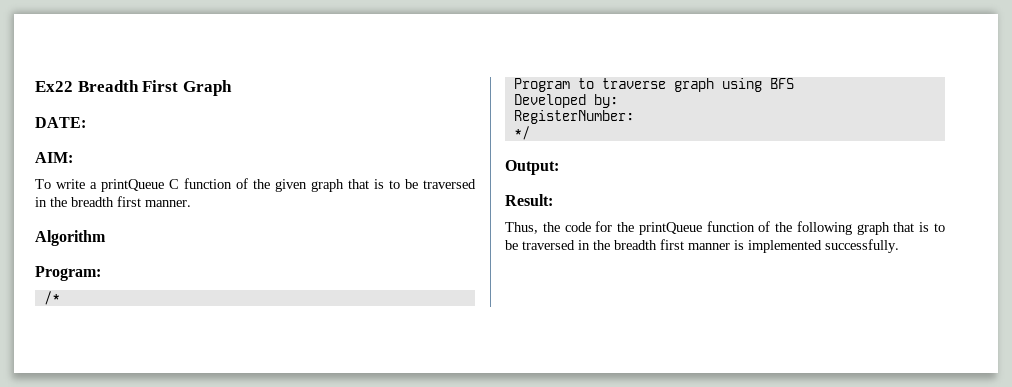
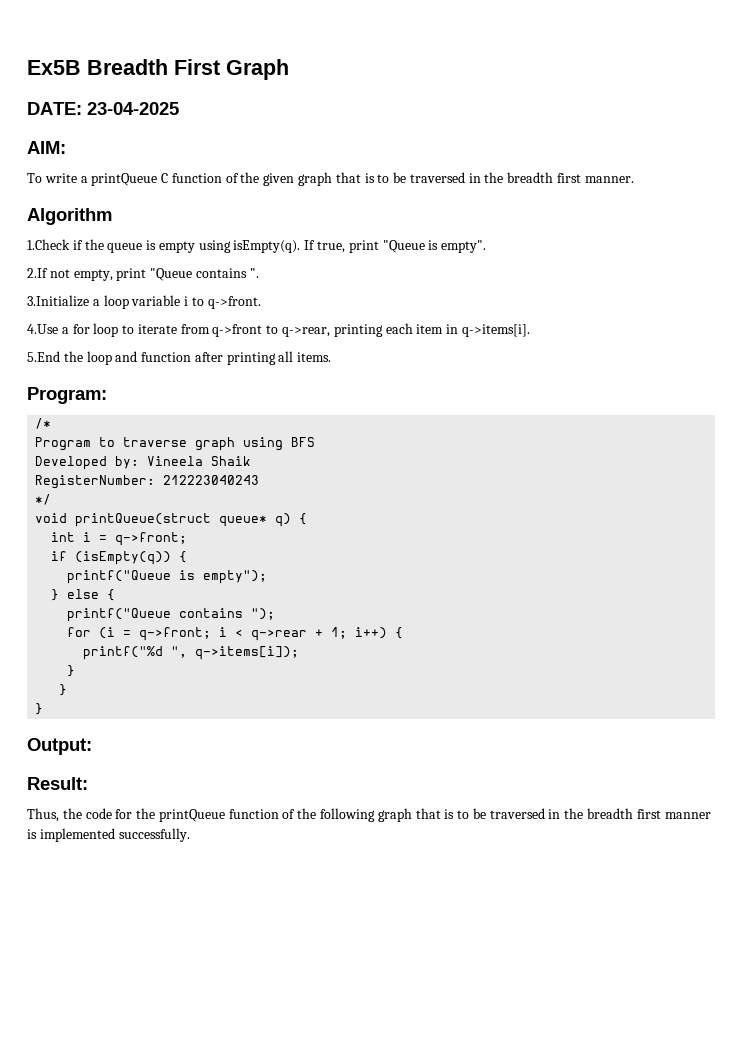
[35,81,73,92] Ex22 -> [27,60,81,75] Ex5B
(86, 122) none -> [87,102,179,115] 23-04-2025
(106, 238) none -> [27,239,487,253] [27,268,259,281] [27,295,261,309] [27,323,530,337] [27,351,332,365] // 1.Check if the queue is empty using isEmpty(q). If true, print "Queue is empty". // 2.If not empty, print "Queue contains ". // 3.Initialize a loop variable i to q->front. // 4.Use a for loop to iterate from q->front to q->rear, printing each item in q->items[i]. // 5.End the loop and function after printing all items.
(618, 101) none -> [147,456,252,466] Vineela Shaik
(634, 117) none -> [163,475,260,485] 212223040243
(530, 133) none -> [35,513,308,527] [51,532,188,546] [51,551,188,565] [67,570,268,584] [51,589,116,601] [67,608,276,622] [67,627,404,641] [83,646,300,660] [67,665,76,677] [59,684,68,696] [35,703,44,715] // void printQueue(struct queue* q) { // int i = q->front; // if (isEmpty(q)) { // printf("Queue is empty"); // } else { // printf("Queue contains "); // for (i = q->front; i < q->rear + 1; i++) { // printf("%d ", q->items[i]); // } // } // }

